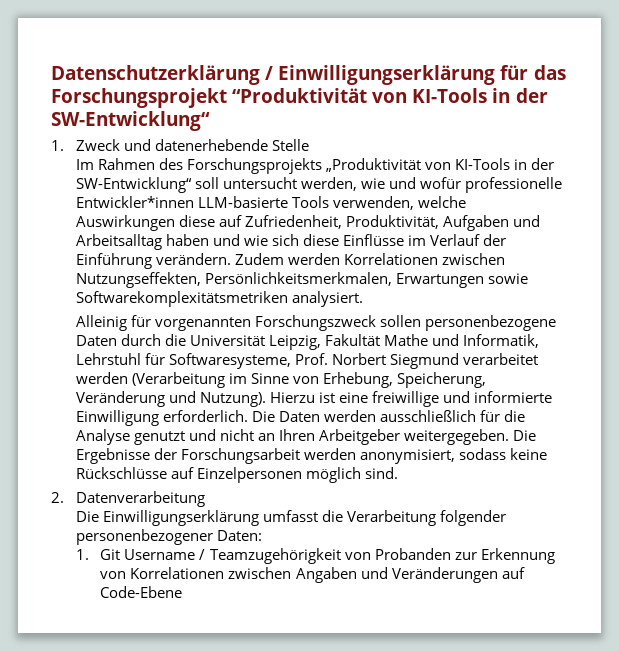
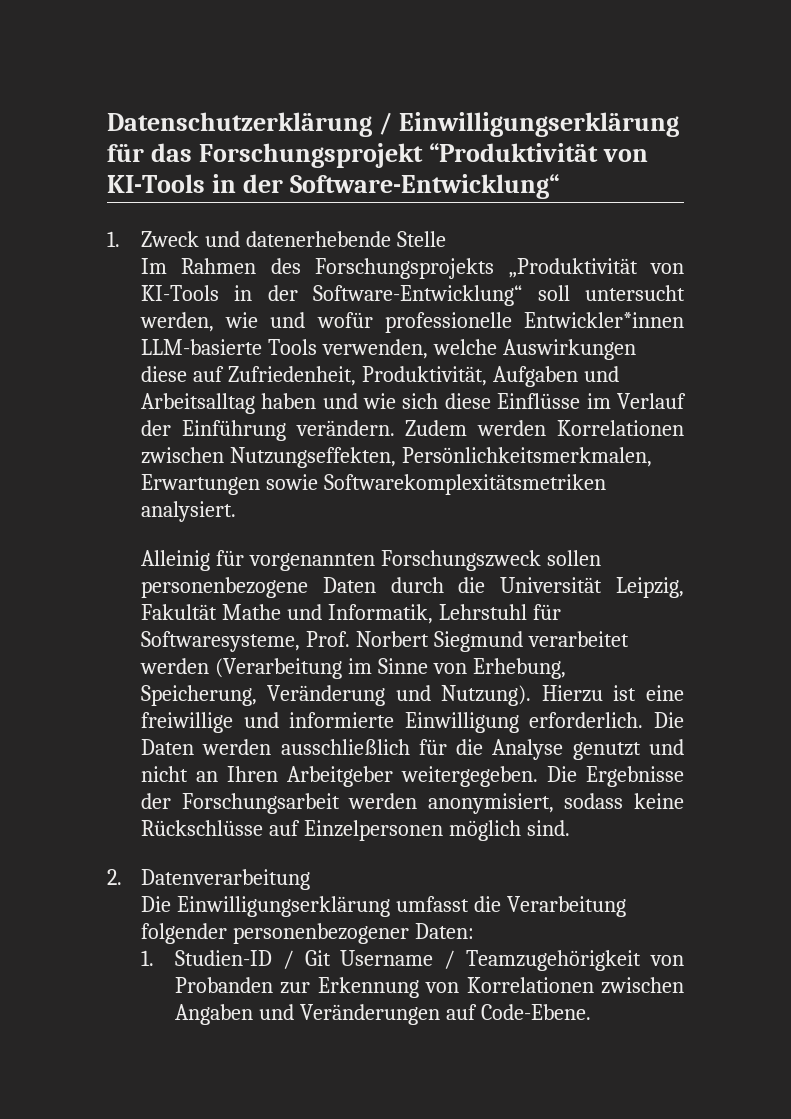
[51,111,210,131] SW-Entwicklung“ -> [289,174,559,199] Software-Entwicklung“
[75,177,192,193] SW-Entwicklung“ -> [313,285,523,306] Software-Entwicklung“
(89, 554) none -> [174,950,294,969] Studien-ID /
[100,586,183,598] Code-Ebene -> [480,1004,591,1020] Code-Ebene.

